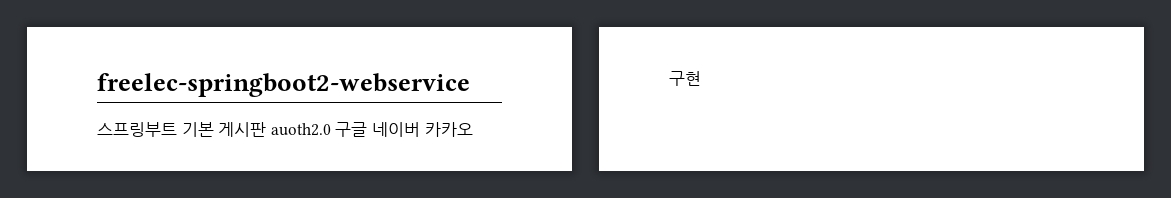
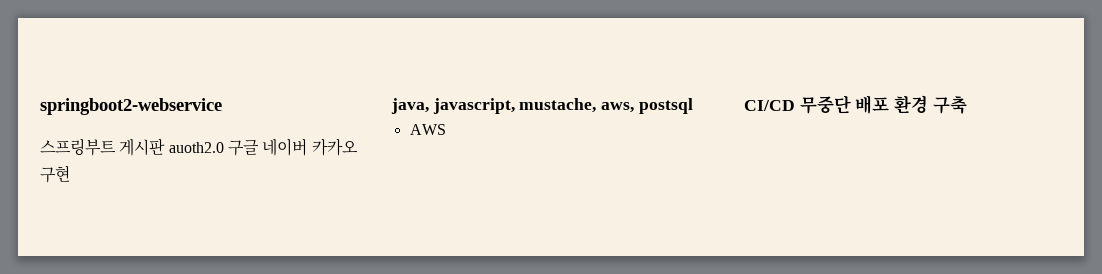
[97,73,470,97] freelec-springboot2-webservice -> [40,98,222,115] springboot2-webservice
[181,122,214,137] 기본 -> (116, 147) none
(701, 78) none -> [391,98,693,114] [409,124,446,135] [744,95,967,114] // java, javascript, mustache, aws, postsql // AWS // CI/CD 무중단 배포 환경 구축

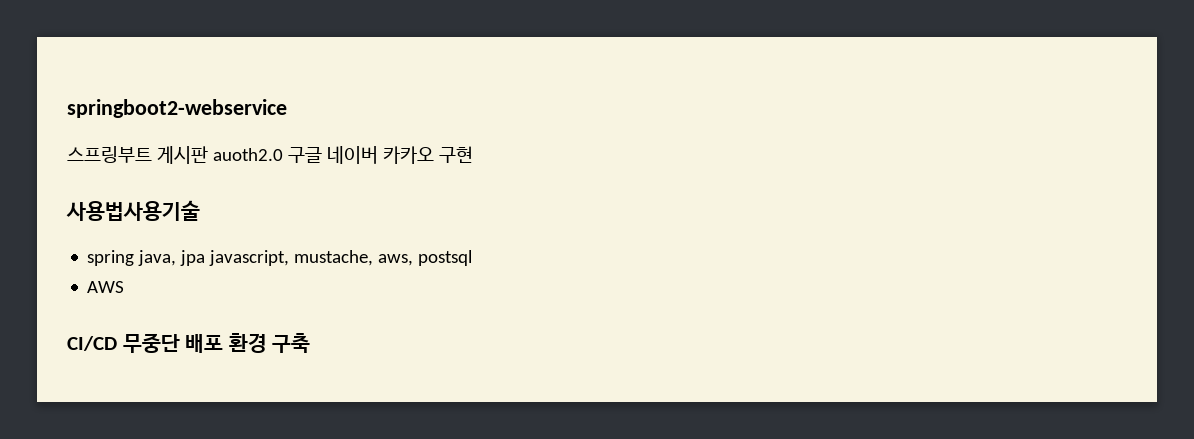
[391,98,429,114] java, -> [66,200,200,221] [87,250,206,266] 사용법사용기술 // spring java, jpa

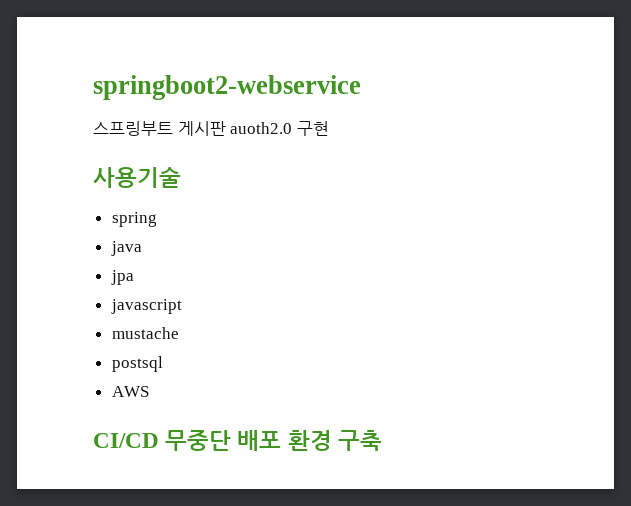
[287,146,434,164] 구글 네이버 카카오 -> (293, 128) none
[66,200,200,221] 사용법사용기술 -> [93,167,181,188] 사용기술
[138,250,177,266] java, -> [110,241,142,256] // java //
[209,250,414,266] javascript, mustache, aws, -> [110,299,182,314] [111,327,179,339] // javascript // mustache //

